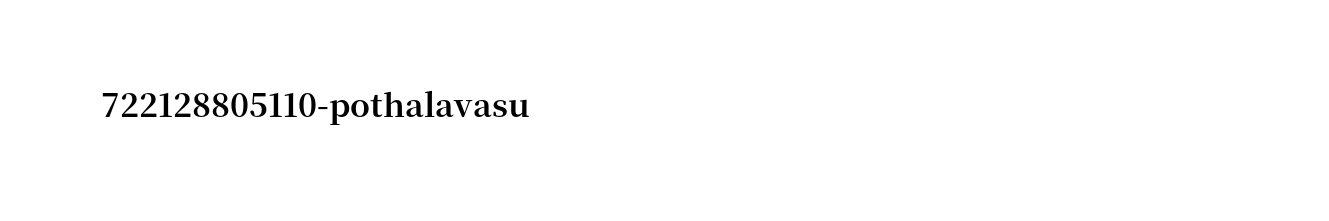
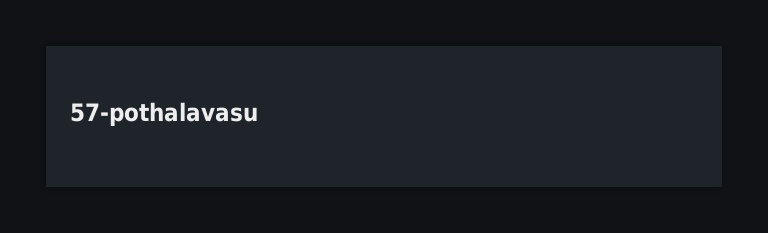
[101,90,530,125] 722128805110-pothalavasu -> [70,102,258,126] 57-pothalavasu

